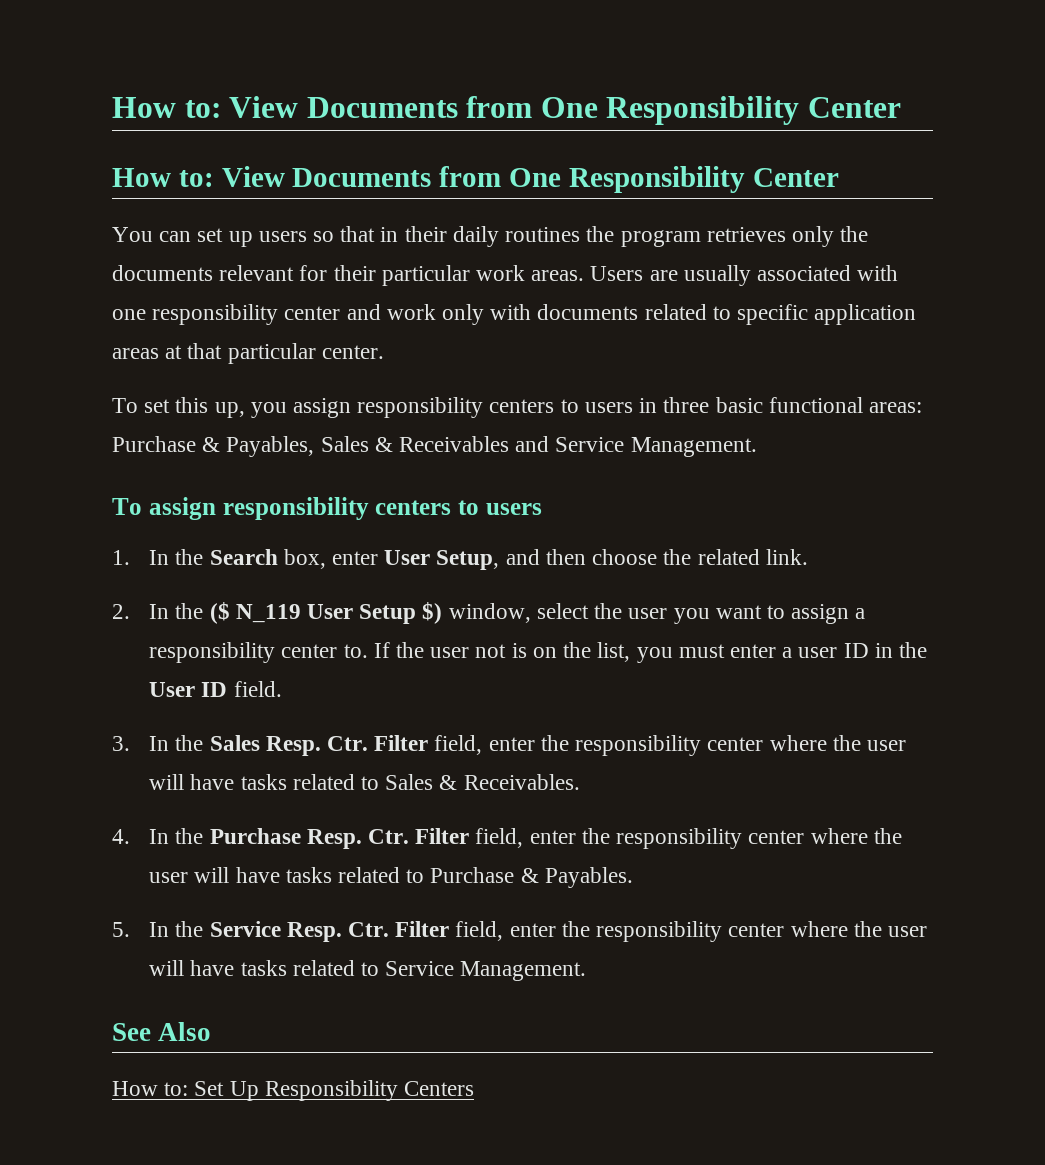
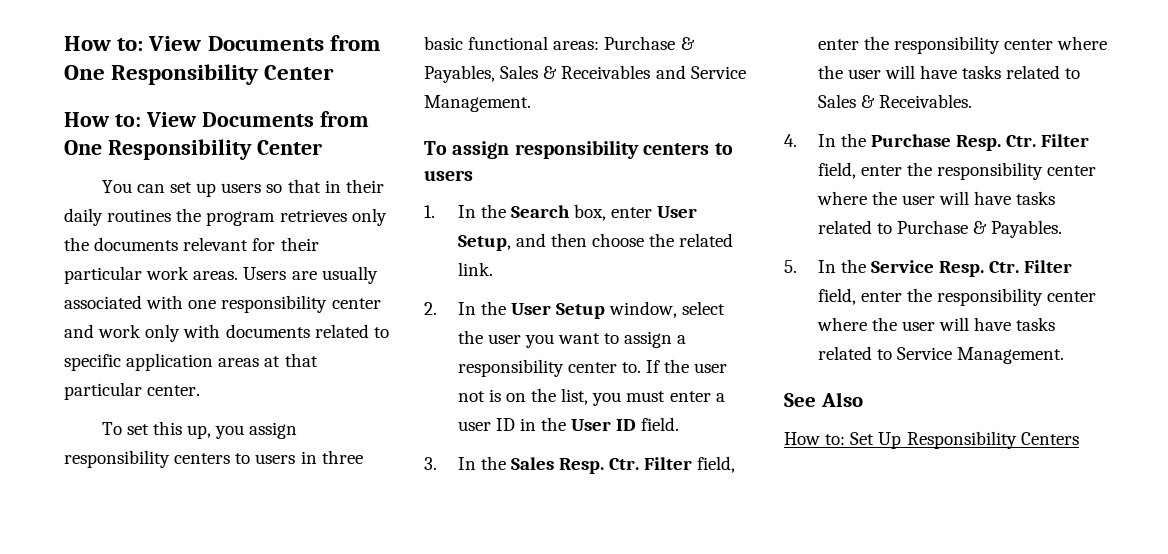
[209,602,301,624] ($ N_119 -> (506, 308) none
[422,602,443,624] $) -> (606, 311) none

